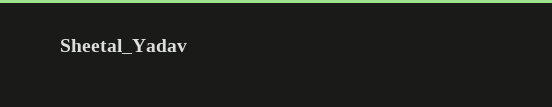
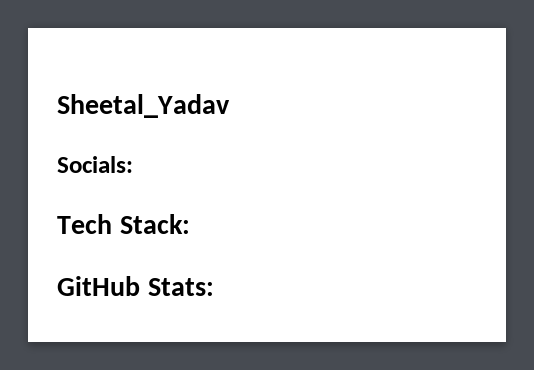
(187, 46) none -> [57,156,133,173] [57,214,190,234] [57,276,214,296] // Socials: // Tech Stack: // GitHub Stats:

